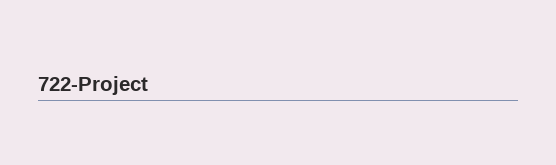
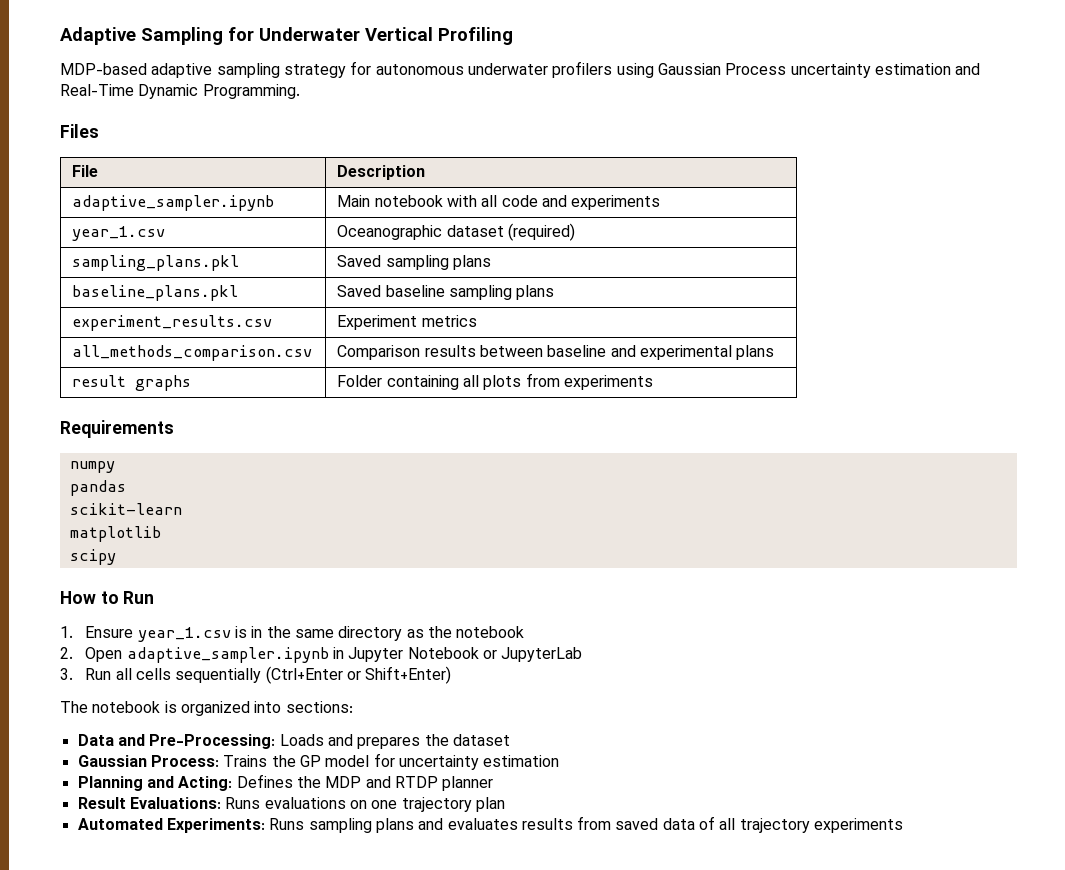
[38,76,148,95] 722-Project -> [60,27,513,45] [60,61,981,78] [60,84,300,99] [60,124,99,138] [72,165,99,177] [337,165,426,180] [72,195,275,211] [337,195,661,210] [72,226,166,241] [337,223,576,241] [72,255,240,271] [337,255,492,270] [72,285,239,301] [337,285,555,300] [72,315,273,331] [337,315,477,330] [72,345,313,361] [337,345,775,360] [72,375,192,391] [337,373,653,390] [60,420,174,438] [69,461,115,473] [69,480,126,496] [69,503,182,515] [69,526,161,542] [69,549,116,565] [60,591,155,604] [60,626,525,642] [60,647,583,663] [60,666,452,684] [60,701,353,716] [77,734,510,749] [77,753,560,770] [77,774,494,791] [77,797,505,812] [77,816,904,833] Adaptive Sampling for Underwater Vertical Profiling // MDP-based adaptive sampling strategy for autonomous underwater profilers using Gaussian Process uncertainty estimation and Real-Time Dynamic Programming. // Files // File | Description // adaptive_sampler.ipynb | Main notebook with all code and experiments // year_1.csv | Oceanographic dataset (required) // sampling_plans.pkl | Saved sampling plans // baseline_plans.pkl | Saved baseline sampling plans // experiment_results.csv | Experiment metrics // all_methods_comparison.csv | Comparison results between baseline and experimental plans // result graphs | Folder containing all plots from experiments // Requirements // numpy // pandas // scikit-learn // matplotlib // scipy // How to Run // 1. Ensure year_1.csv is in the same directory as the notebook // 2. Open adaptive_sampler.ipynb in Jupyter Notebook or JupyterLab // 3. Run all cells sequentially (Ctrl+Enter or Shift+Enter) // The notebook is organized into sections: // Data and Pre-Processing: Loads and prepares the dataset // Gaussian Process: Trains the GP model for uncertainty estimation // Planning and Acting: Defines the MDP and RTDP planner // Result Evaluations: Runs evaluations on one trajectory plan // Automated Experiments: Runs sampling plans and evaluates results from saved data of all trajectory experiments

